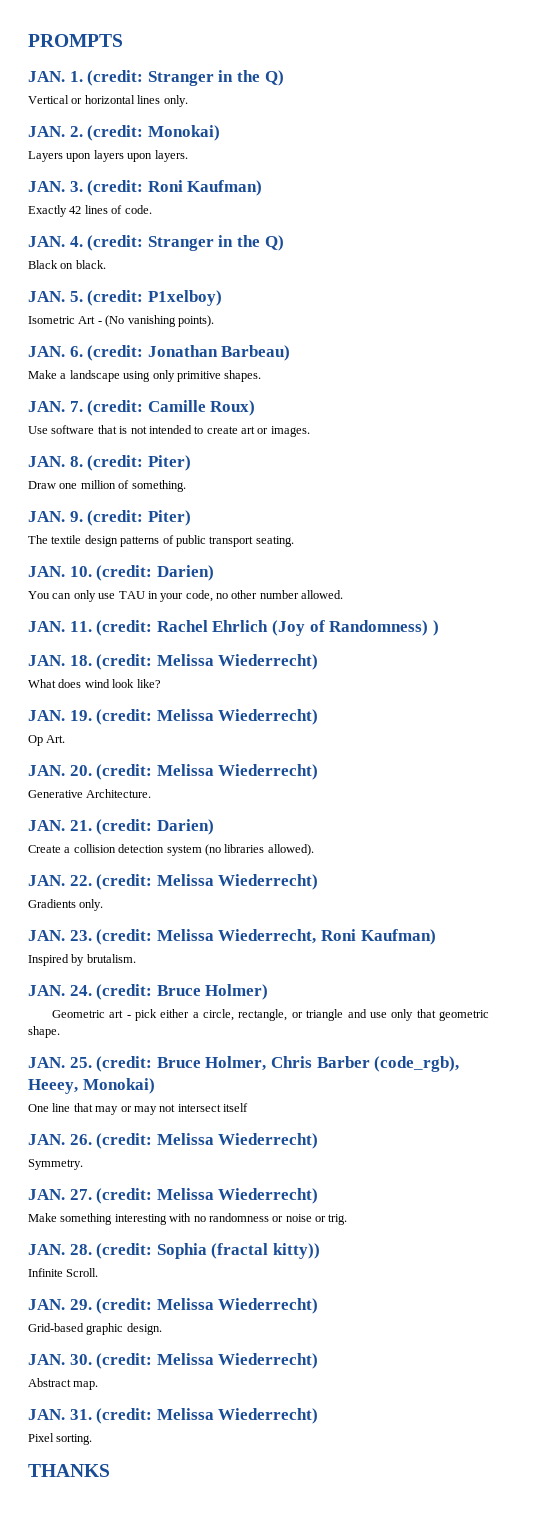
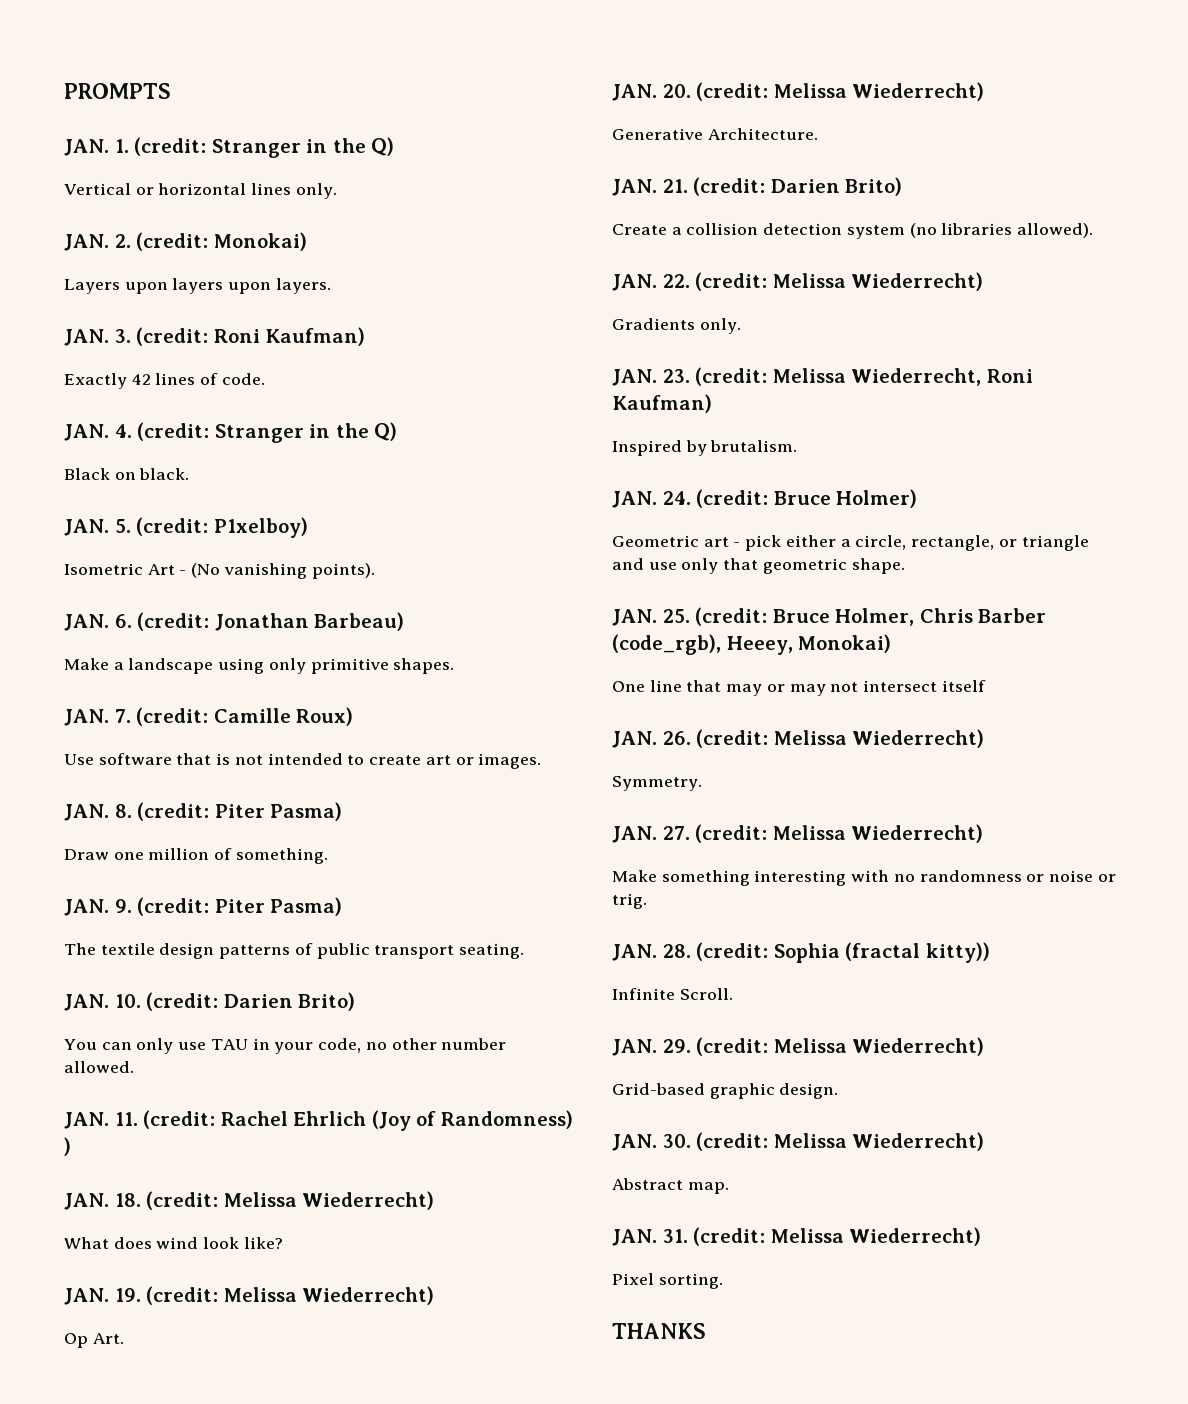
[147,455,191,471] Piter) -> [214,802,343,821] Piter Pasma)
[147,510,191,526] Piter) -> [214,897,343,916] Piter Pasma)
[156,565,214,581] Darien) -> [223,992,356,1011] Darien Brito)
[156,819,214,835] Darien) -> [770,177,903,196] Darien Brito)

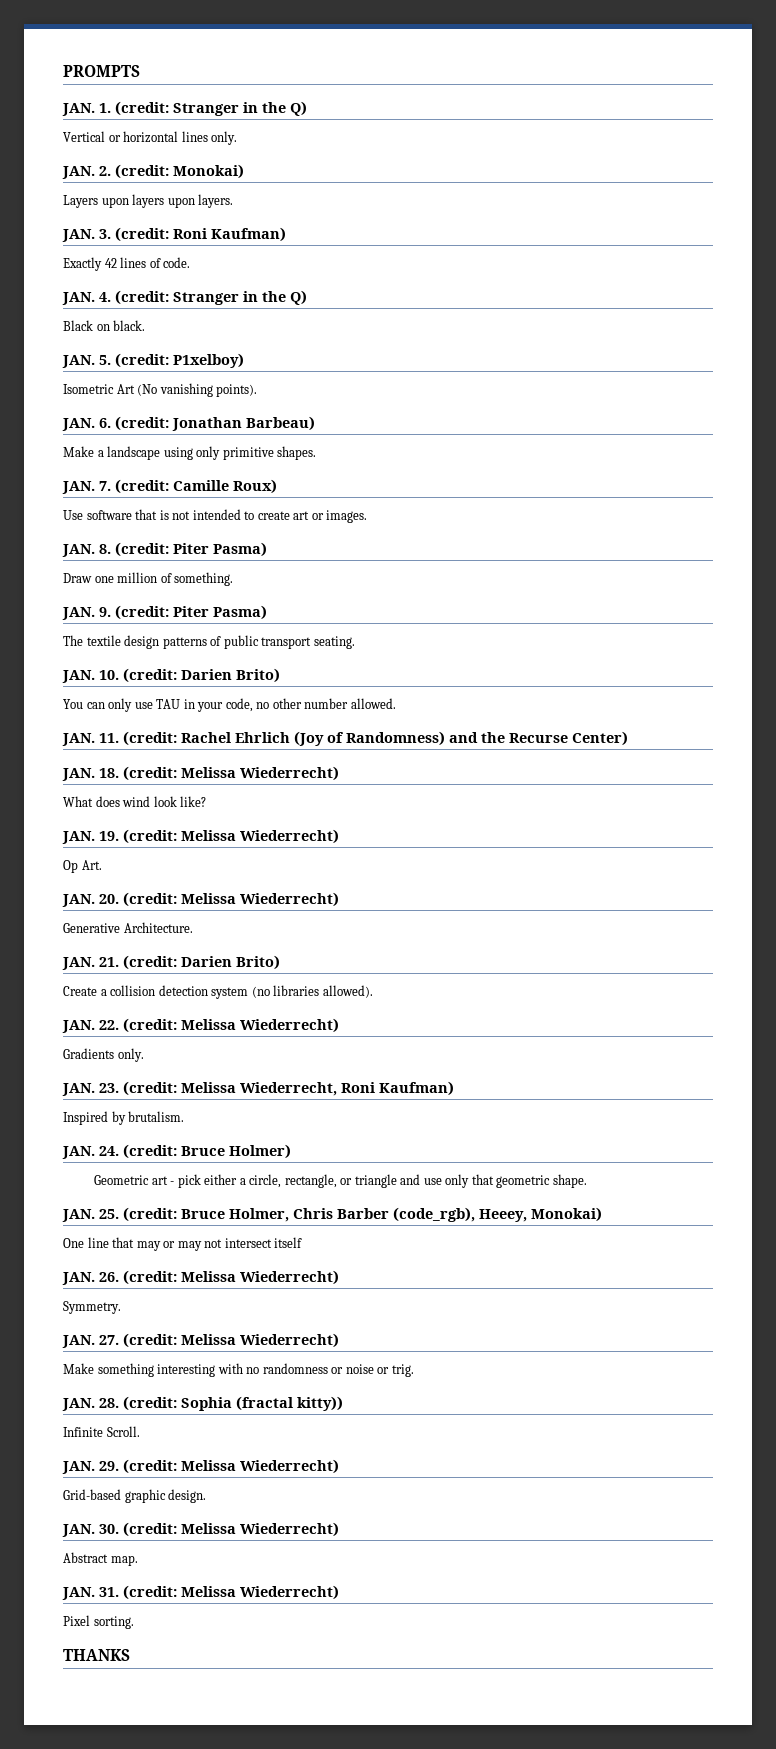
[179,570,187,575] - -> (135, 389) none
[64,1137,71,1156] ) -> [449,731,628,746] and the Recurse Center)

